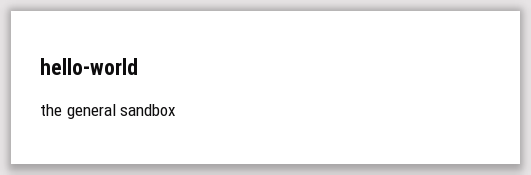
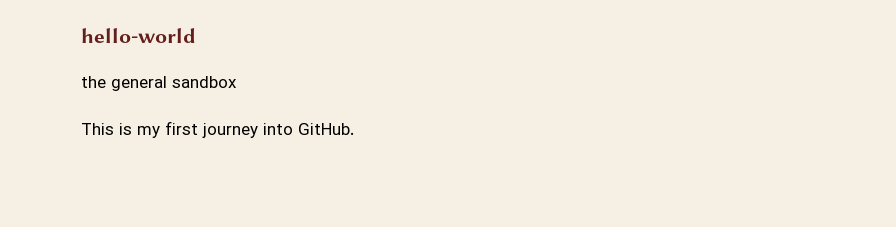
(176, 110) none -> [81,121,354,138] // This is my first journey into GitHub.

